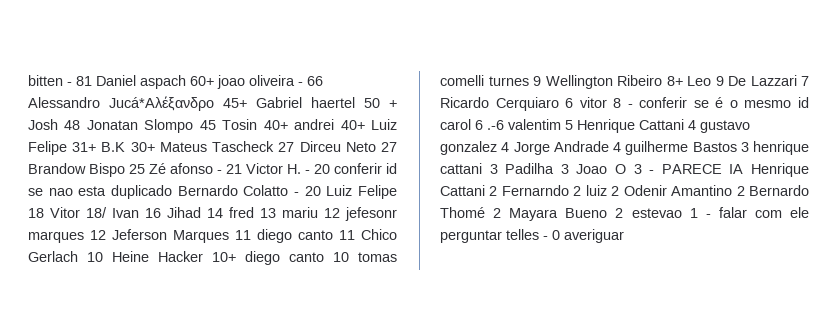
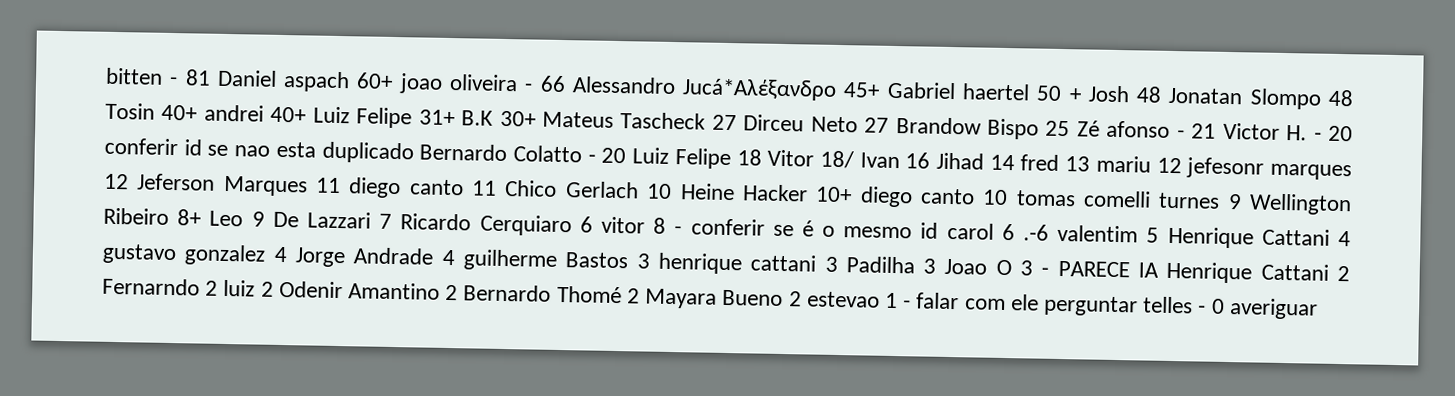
[199,120,216,130] 45 -> [1328,89,1354,107] 48

